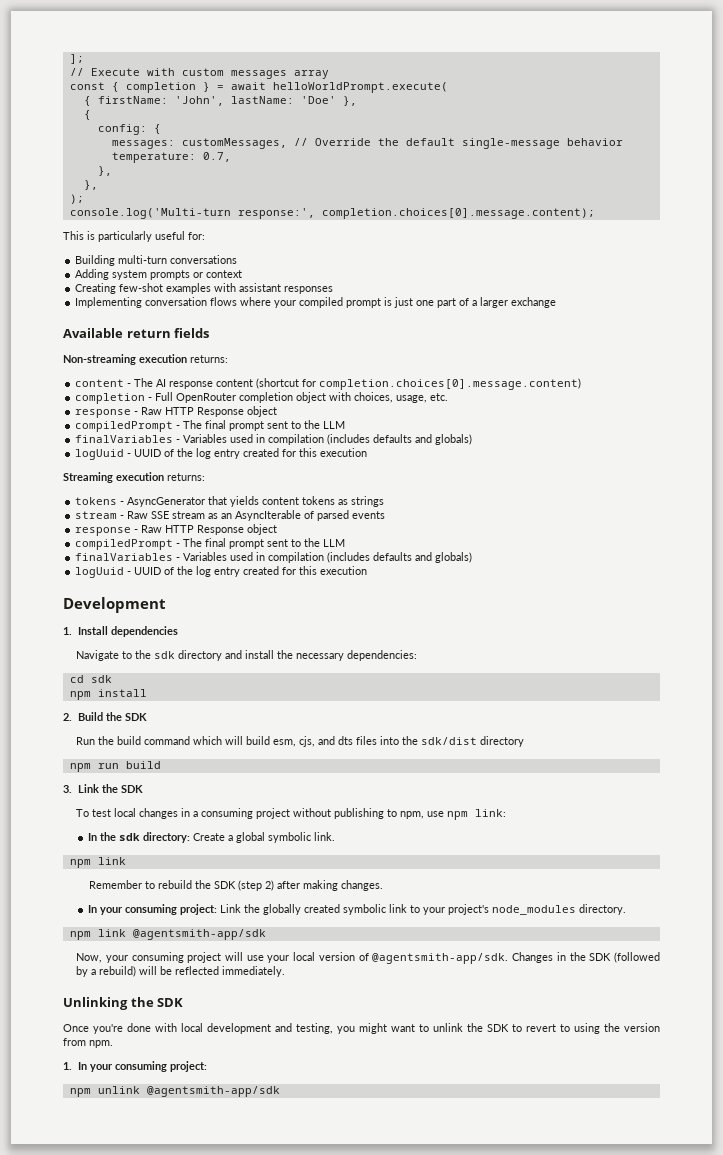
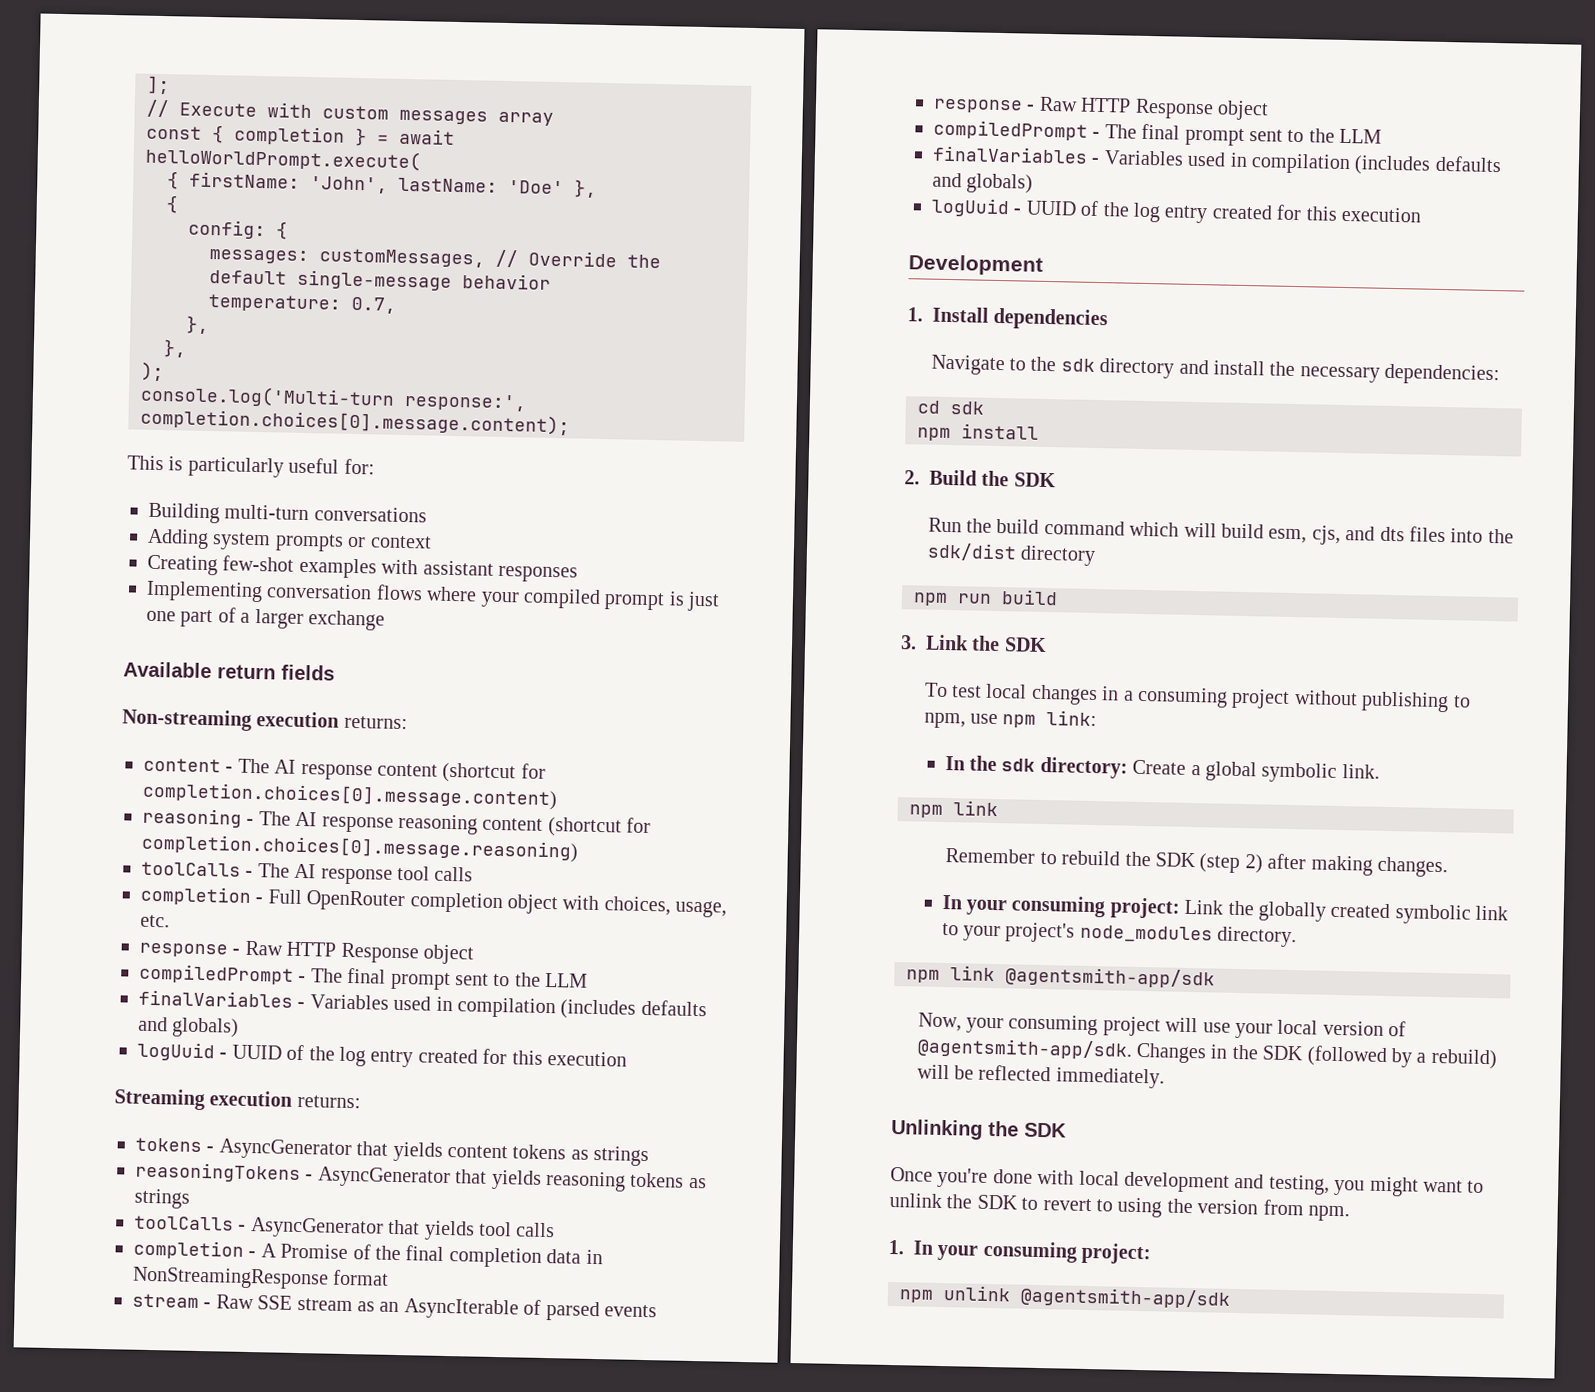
(582, 384) none -> [142,807,652,838] [141,833,578,863] [141,861,474,885] // reasoning - The AI response reasoning content (shortcut for completion.choices[0].message.reasoning) // toolCalls - The AI response tool calls
(385, 501) none -> [135,1161,707,1192] [134,1188,190,1209] [134,1215,556,1241] [133,1239,603,1268] [132,1266,390,1290] // reasoningTokens - AsyncGenerator that yields reasoning tokens as strings // toolCalls - AsyncGenerator that yields tool calls // completion - A Promise of the final completion data in NonStreamingResponse format

